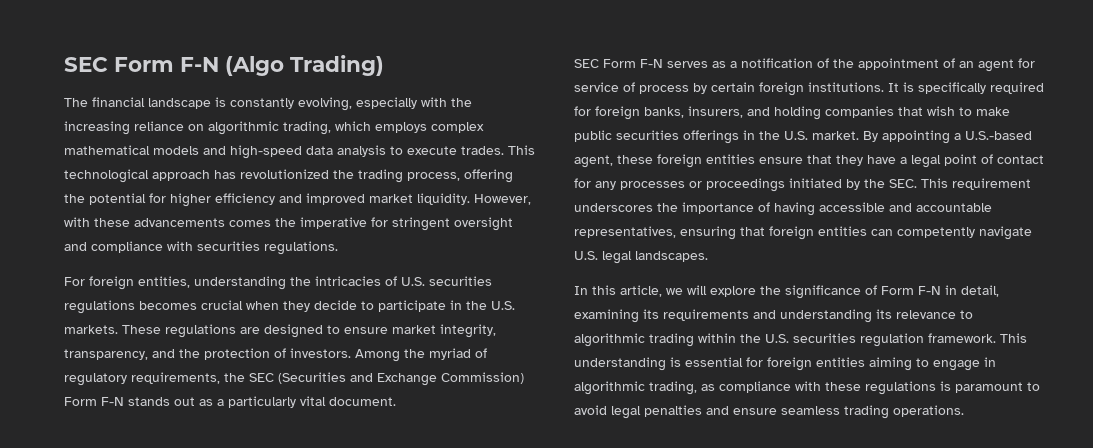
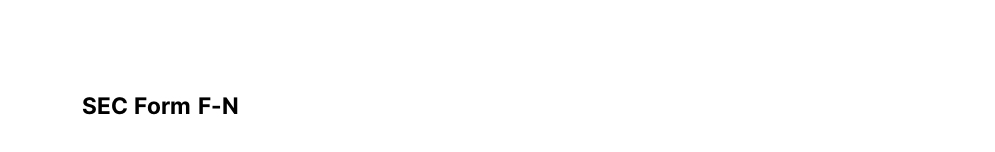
[64,55,384,76] [64,97,472,111] [64,121,484,135] [64,145,535,159] [64,169,513,183] [64,193,531,207] [64,217,513,231] [64,241,338,255] [64,276,492,290] [64,300,515,314] [64,324,496,338] [64,348,487,362] [64,372,524,386] [64,396,396,408] [574,58,1035,72] [574,82,1044,96] [574,106,1010,120] [574,130,1032,144] [574,154,1044,168] [574,178,1031,192] [574,202,992,216] [574,226,1032,240] [574,251,708,264] [574,285,999,299] [574,309,973,323] [574,333,1027,347] [574,357,996,371] [574,381,1040,395] [574,405,964,419] SEC Form F-N (Algo Trading) // The financial landscape is constantly evolving, especially with the increasing reliance on algorithmic trading, which employs complex mathematical models and high-speed data analysis to execute trades. This technological approach has revolutionized the trading process, offering the potential for higher efficiency and improved market liquidity. However, with these advancements comes the imperative for stringent oversight and compliance with securities regulations. // For foreign entities, understanding the intricacies of U.S. securities regulations becomes crucial when they decide to participate in the U.S. markets. These regulations are designed to ensure market integrity, transparency, and the protection of investors. Among the myriad of regulatory requirements, the SEC (Securities and Exchange Commission) Form F-N stands out as a particularly vital document. // SEC Form F-N serves as a notification of the appointment of an agent for service of process by certain foreign institutions. It is specifically required for foreign banks, insurers, and holding companies that wish to make public securities offerings in the U.S. market. By appointing a U.S.-based agent, these foreign entities ensure that they have a legal point of contact for any processes or proceedings initiated by the SEC. This requirement underscores the importance of having accessible and accountable representatives, ensuring that foreign entities can competently navigate U.S. legal landscapes. // In this article, we will explore the significance of Form F-N in detail, examining its requirements and understanding its relevance to algorithmic trading within the U.S. securities regulation framework. This understanding is essential for foreign entities aiming to engage in algorithmic trading, as compliance with these regulations is paramount to avoid legal penalties and ensure seamless trading operations. -> [82,97,239,115] SEC Form F-N

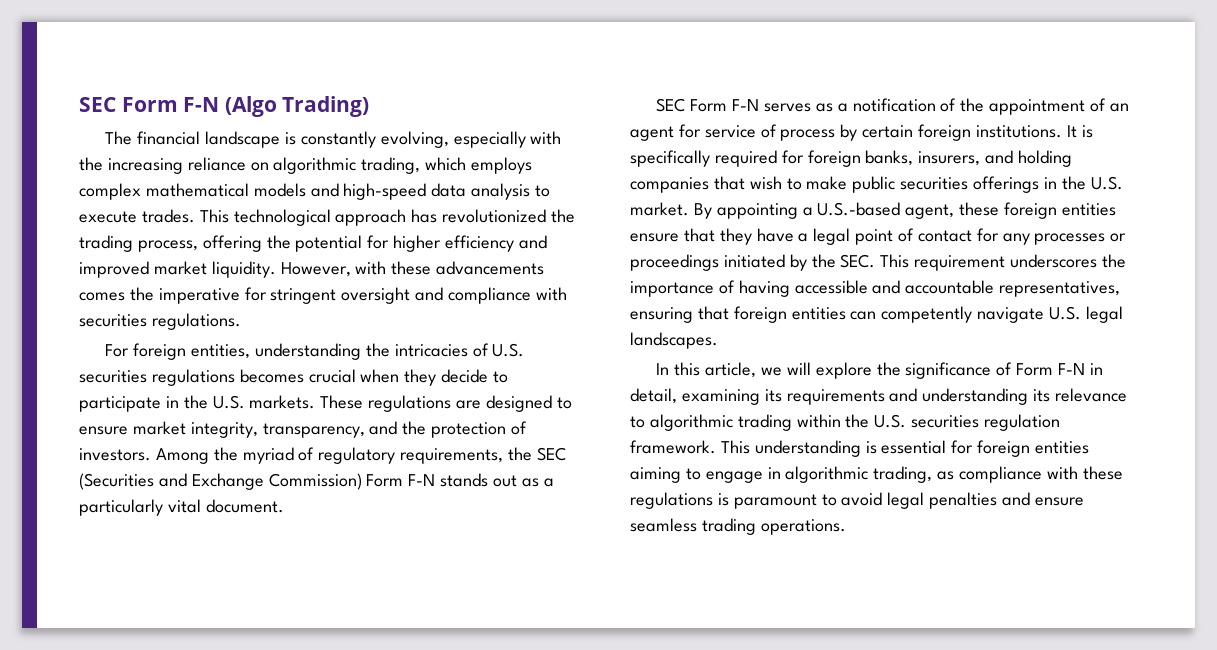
[82,97,239,115] SEC Form F-N -> [79,96,370,117] [105,131,562,148] [79,157,533,174] [79,183,551,200] [79,209,576,226] [79,235,547,252] [79,261,545,278] [79,287,567,304] [79,313,241,330] [105,343,525,360] [79,369,509,386] [79,395,572,412] [79,421,528,438] [79,447,566,464] [79,473,554,490] [79,499,284,516] [656,98,1129,115] [630,124,1093,141] [630,150,1073,167] [630,176,1123,193] [630,202,1116,219] [630,228,1127,245] [630,254,1126,271] [630,280,1121,297] [630,306,1123,323] [630,332,718,349] [656,362,1103,379] [630,388,1128,405] [630,414,1061,431] [630,440,1090,457] [630,466,1123,483] [630,492,1084,509] [630,518,846,535] SEC Form F-N (Algo Trading) // The financial landscape is constantly evolving, especially with the increasing reliance on algorithmic trading, which employs complex mathematical models and high-speed data analysis to execute trades. This technological approach has revolutionized the trading process, offering the potential for higher efficiency and improved market liquidity. However, with these advancements comes the imperative for stringent oversight and compliance with securities regulations. // For foreign entities, understanding the intricacies of U.S. securities regulations becomes crucial when they decide to participate in the U.S. markets. These regulations are designed to ensure market integrity, transparency, and the protection of investors. Among the myriad of regulatory requirements, the SEC (Securities and Exchange Commission) Form F-N stands out as a particularly vital document. // SEC Form F-N serves as a notification of the appointment of an agent for service of process by certain foreign institutions. It is specifically required for foreign banks, insurers, and holding companies that wish to make public securities offerings in the U.S. market. By appointing a U.S.-based agent, these foreign entities ensure that they have a legal point of contact for any processes or proceedings initiated by the SEC. This requirement underscores the importance of having accessible and accountable representatives, ensuring that foreign entities can competently navigate U.S. legal landscapes. // In this article, we will explore the significance of Form F-N in detail, examining its requirements and understanding its relevance to algorithmic trading within the U.S. securities regulation framework. This understanding is essential for foreign entities aiming to engage in algorithmic trading, as compliance with these regulations is paramount to avoid legal penalties and ensure seamless trading operations.

